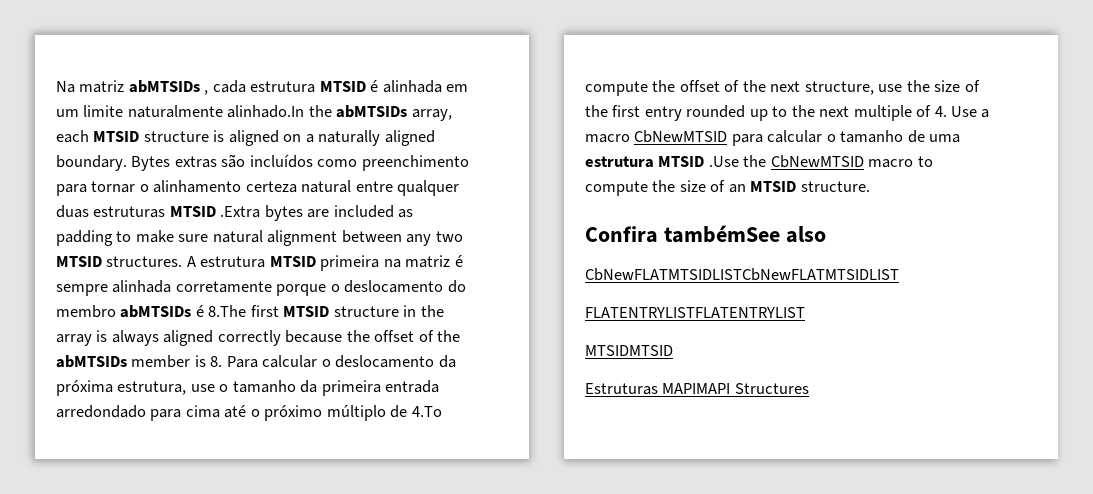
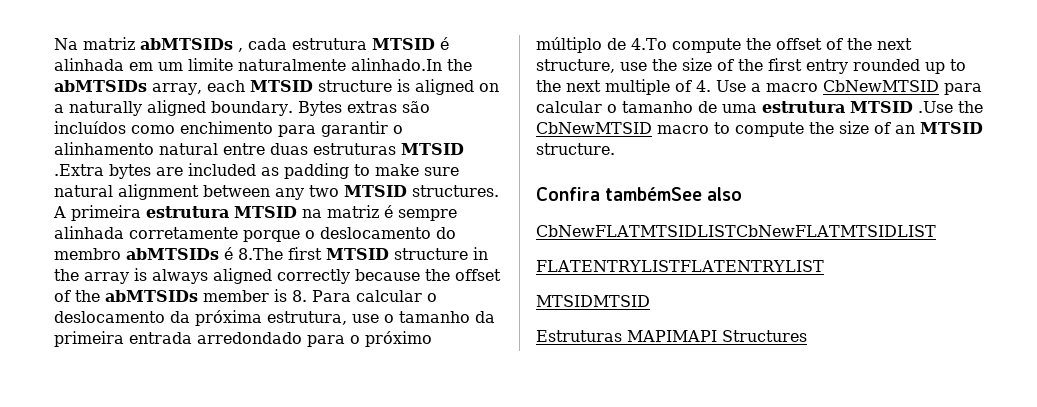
[361,155,469,171] [56,181,136,196] preenchimento para tornar -> [180,121,388,137] enchimento para garantir
[245,181,297,193] certeza -> (154, 148) none
[397,180,460,196] qualquer -> (265, 149) none
[200,255,380,271] estrutura MTSID primeira -> [71,205,297,221] primeira estrutura MTSID
[185,405,247,418] cima até -> (345, 341) none

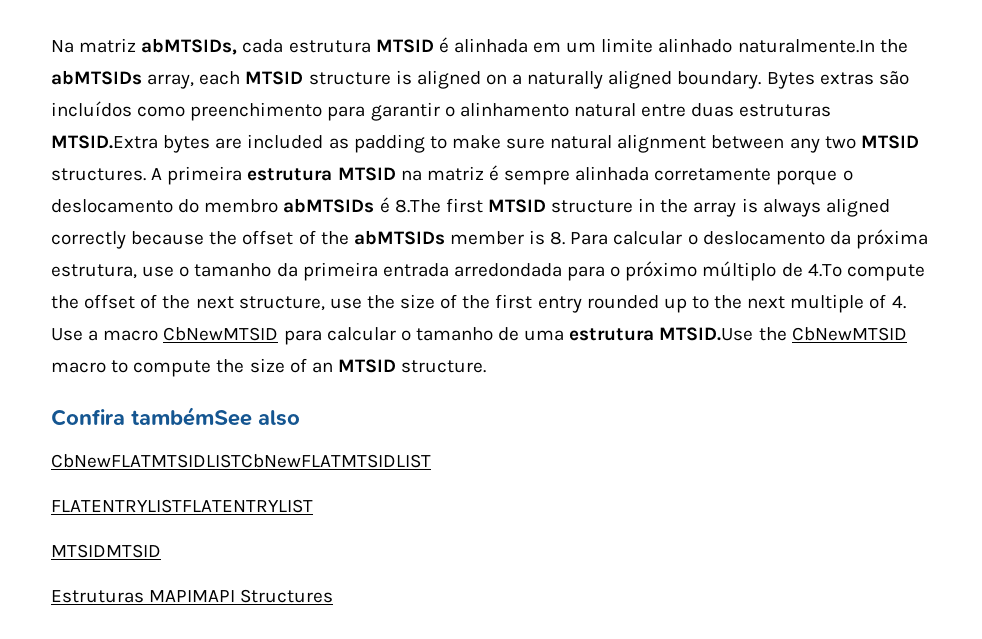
[140,38,243,52] abMTSIDs , -> [141,38,238,55] abMTSIDs,
[238,58,442,71] naturalmente alinhado.In -> [658,38,875,53] alinhado naturalmente.In
[180,121,273,134] enchimento -> [190,102,323,121] preenchimento
[401,143,464,155] [54,164,104,176] MTSID .Extra -> [51,135,158,149] MTSID.Extra
[197,332,302,344] arredondado -> [453,263,562,277] arredondada
[850,101,953,113] MTSID .Use -> [659,327,754,341] MTSID.Use

